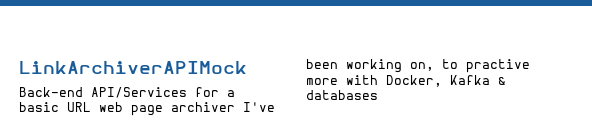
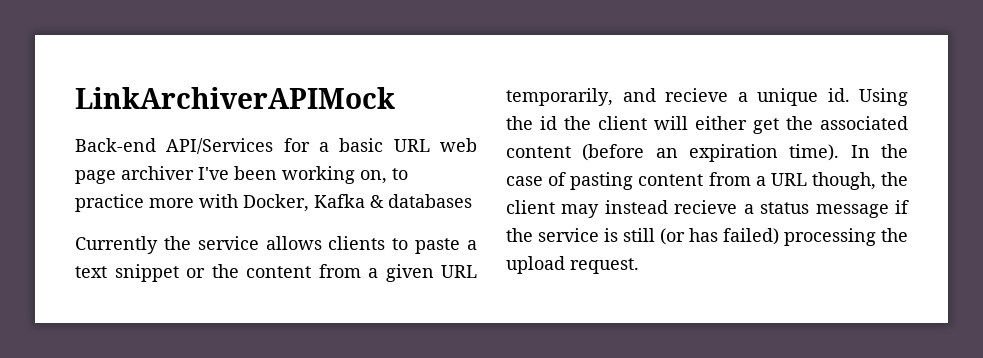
[466,59,530,73] practive -> [75,194,144,212] practice
(378, 95) none -> [75,236,477,254] [75,264,477,282] [506,88,908,106] [506,116,908,134] [506,144,908,162] [506,172,908,190] [506,200,909,218] [506,228,908,246] [506,256,639,274] // Currently the service allows clients to paste a text snippet or the content from a given URL temporarily, and recieve a unique id. Using the id the client will either get the associated content (before an expiration time). In the case of pasting content from a URL though, the client may instead recieve a status message if the service is still (or has failed) processing the upload request.

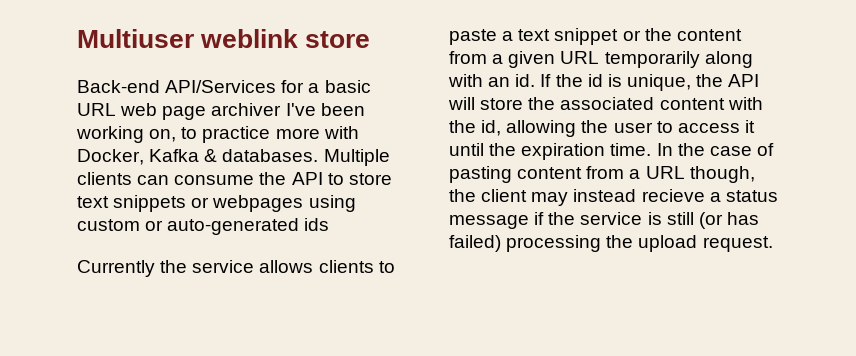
[75,87,395,109] LinkArchiverAPIMock -> [77,29,371,48] Multiuser weblink store
[388,194,472,208] databases -> [222,149,390,166] [77,172,392,185] [77,195,356,212] [77,218,330,235] databases. Multiple clients can consume the API to store text snippets or webpages using custom or auto-generated ids
[506,88,908,106] [506,116,908,134] [506,144,840,162] temporarily, and recieve a unique id. Using the id the client will either get the associated content (before an expiration time). -> [604,51,753,68] [448,74,760,91] [448,97,763,110] [449,120,755,137] [449,143,652,160] temporarily along with an id. If the id is unique, the API will store the associated content with the id, allowing the user to access it until the expiration time.

